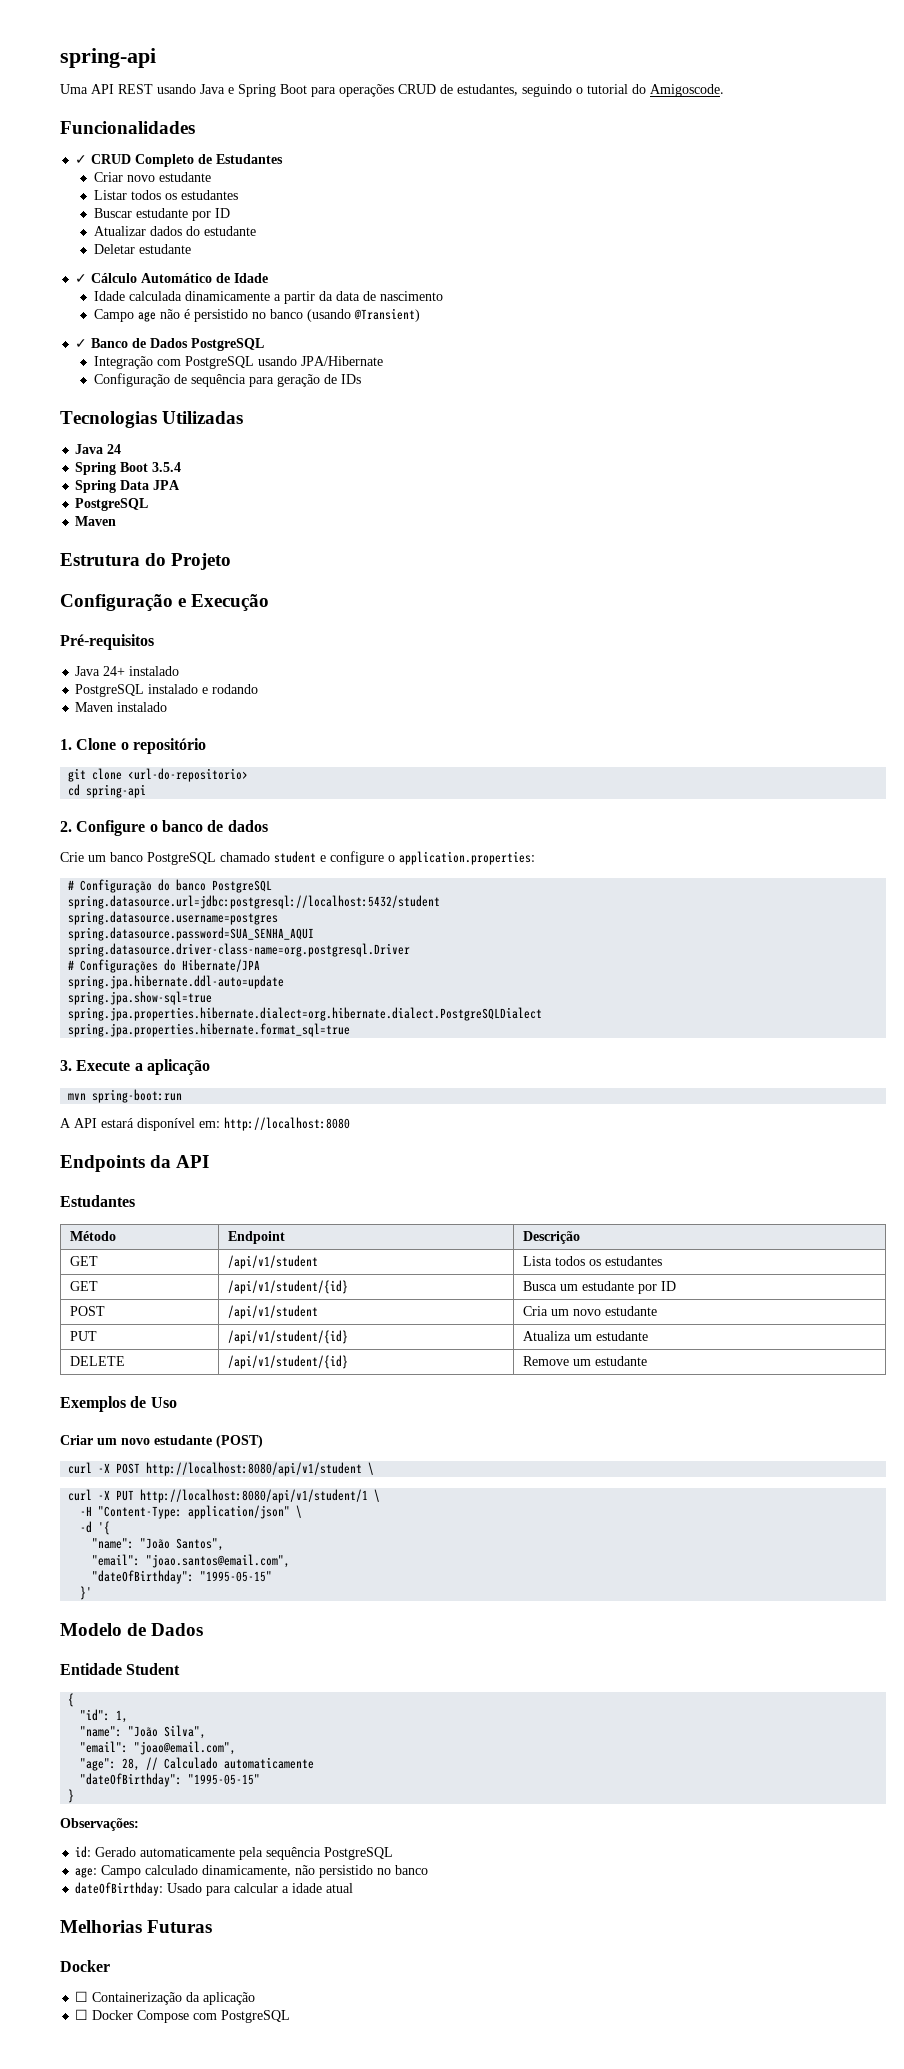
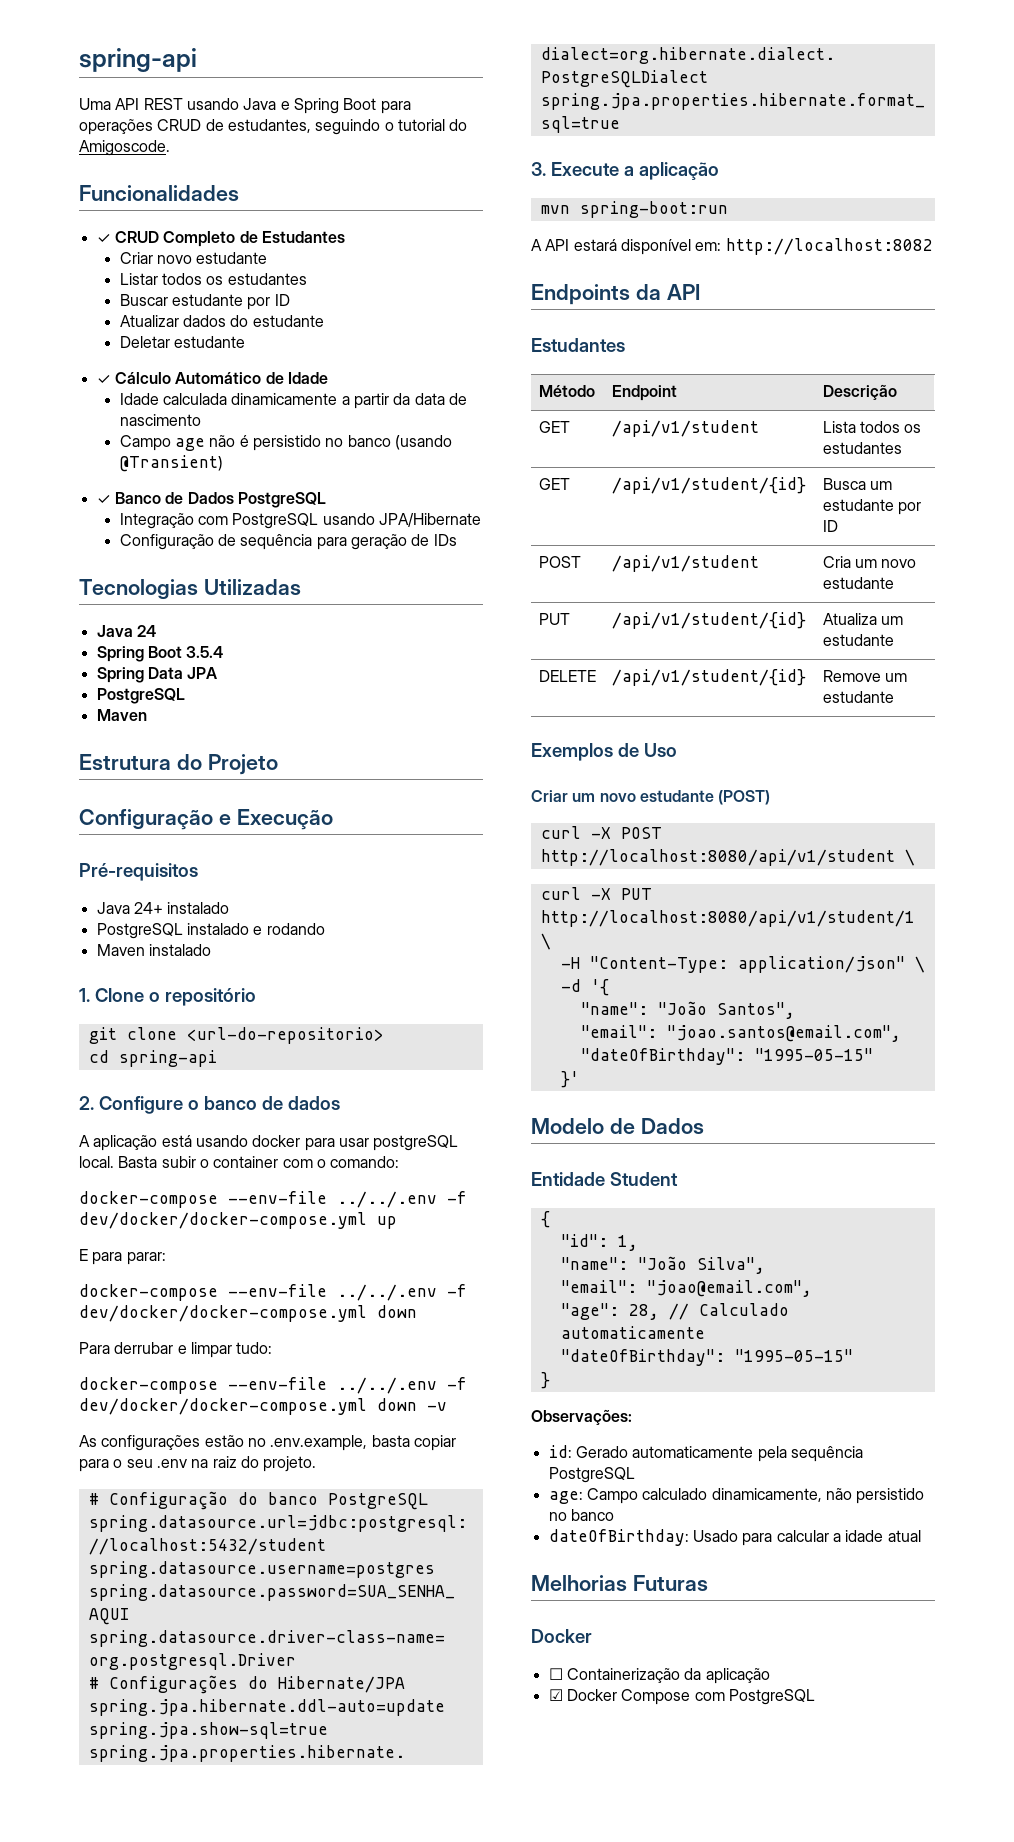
[60,851,535,865] Crie um banco PostgreSQL chamado student e configure o application.properties: -> [79,1135,459,1151] [79,1156,400,1168] [79,1191,467,1208] [79,1212,397,1229] [79,1249,166,1265] [79,1284,467,1301] [79,1305,417,1322] [79,1342,273,1358] [79,1377,467,1394] [79,1398,447,1415] [79,1435,456,1451] [79,1456,317,1472] A aplicação está usando docker para usar postgreSQL local. Basta subir o container com o comando: // docker-compose --env-file ../../.env -f dev/docker/docker-compose.yml up // E para parar: // docker-compose --env-file ../../.env -f dev/docker/docker-compose.yml down // Para derrubar e limpar tudo: // docker-compose --env-file ../../.env -f dev/docker/docker-compose.yml down -v // As configurações estão no .env.example, basta copiar para o seu .env na raiz do projeto.
[224,1117,350,1131] http://localhost:8080 -> [725,238,933,255] http://localhost:8082
[75,2009,89,2020] ☐ -> [548,1689,563,1701] ☑

